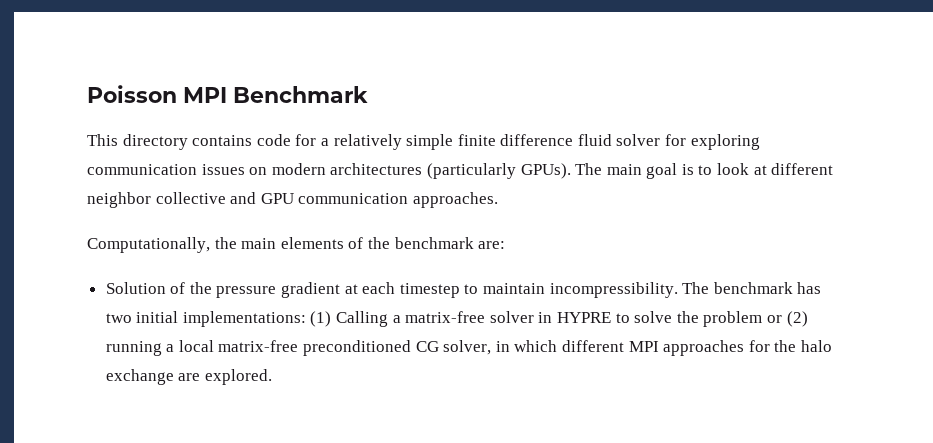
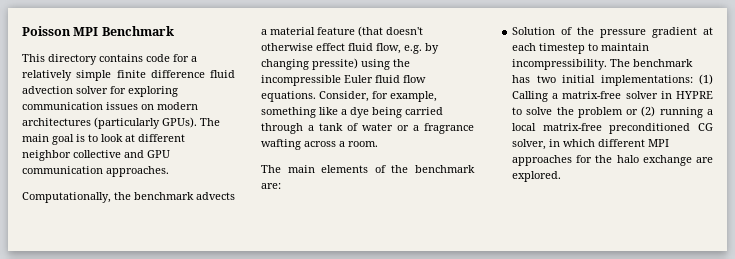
(612, 140) none -> [22,86,73,94] advection
(237, 243) none -> [134,192,235,200] [261,26,423,37] [261,43,439,54] [261,58,410,70] [261,75,426,86] [261,91,437,102] [261,107,443,118] [261,123,474,134] [261,139,378,150] [261,165,281,173] benchmark advects a material feature (that doesn't otherwise effect fluid flow, e.g. by changing pressite) using the incompressible Euler fluid flow equations. Consider, for example, something like a dye being carried through a tank of water or a fragrance wafting across a room. // The

